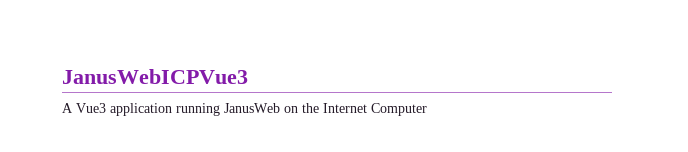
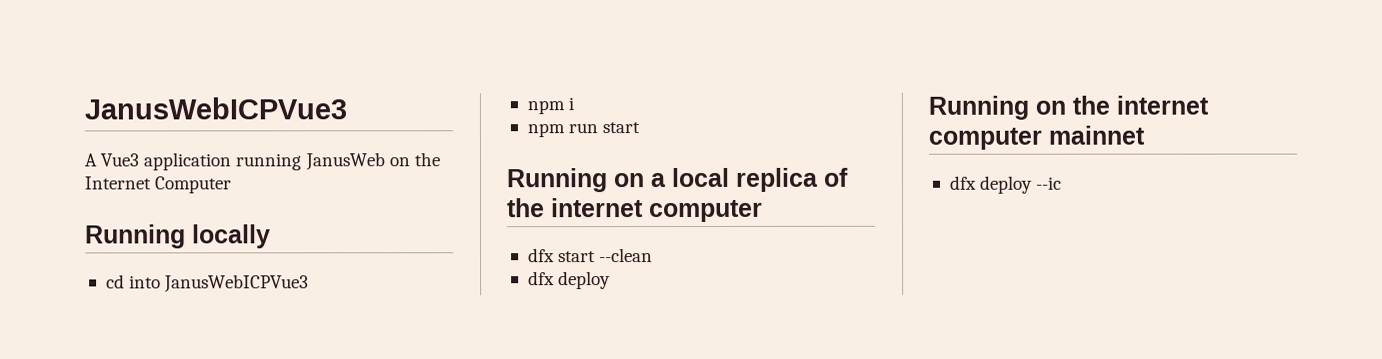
(427, 109) none -> [85,224,271,249] [105,274,310,293] [526,97,575,115] [526,122,641,138] [506,167,849,193] [507,198,763,223] [527,248,654,263] [527,271,612,290] [928,95,1209,120] [928,125,1145,150] [948,175,1063,194] // Running locally // cd into JanusWebICPVue3 // npm i // npm run start // Running on a local replica of the internet computer // dfx start --clean // dfx deploy // Running on the internet computer mainnet // dfx deploy --ic

